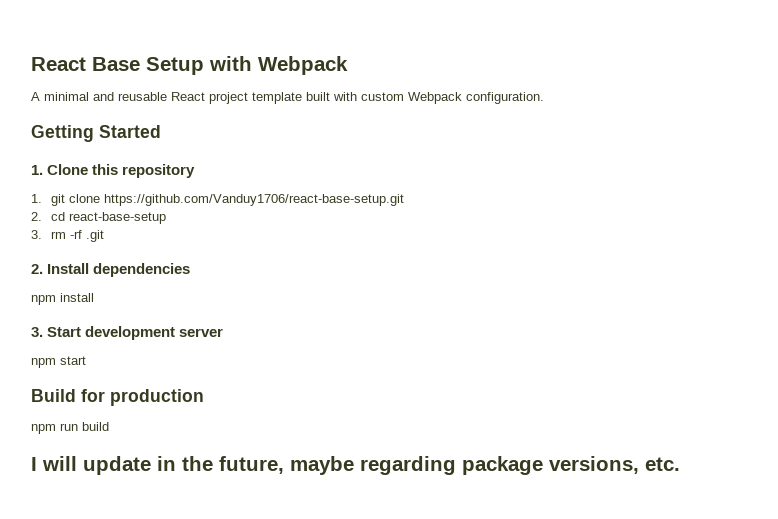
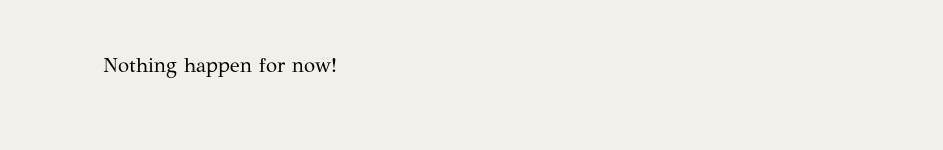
[31,56,348,75] [31,92,544,104] [31,125,161,142] [31,164,196,178] [31,194,404,206] [31,212,166,224] [31,230,104,242] [31,263,191,277] [31,293,94,305] [31,326,224,340] [31,356,86,368] [31,389,204,406] [31,422,109,434] [31,456,680,475] React Base Setup with Webpack // A minimal and reusable React project template built with custom Webpack configuration. // Getting Started // 1. Clone this repository // 1. git clone https://github.com/Vanduy1706/react-base-setup.git // 2. cd react-base-setup // 3. rm -rf .git // 2. Install dependencies // npm install // 3. Start development server // npm start // Build for production // npm run build // I will update in the future, maybe regarding package versions, etc. -> [103,58,337,78] Nothing happen for now!

